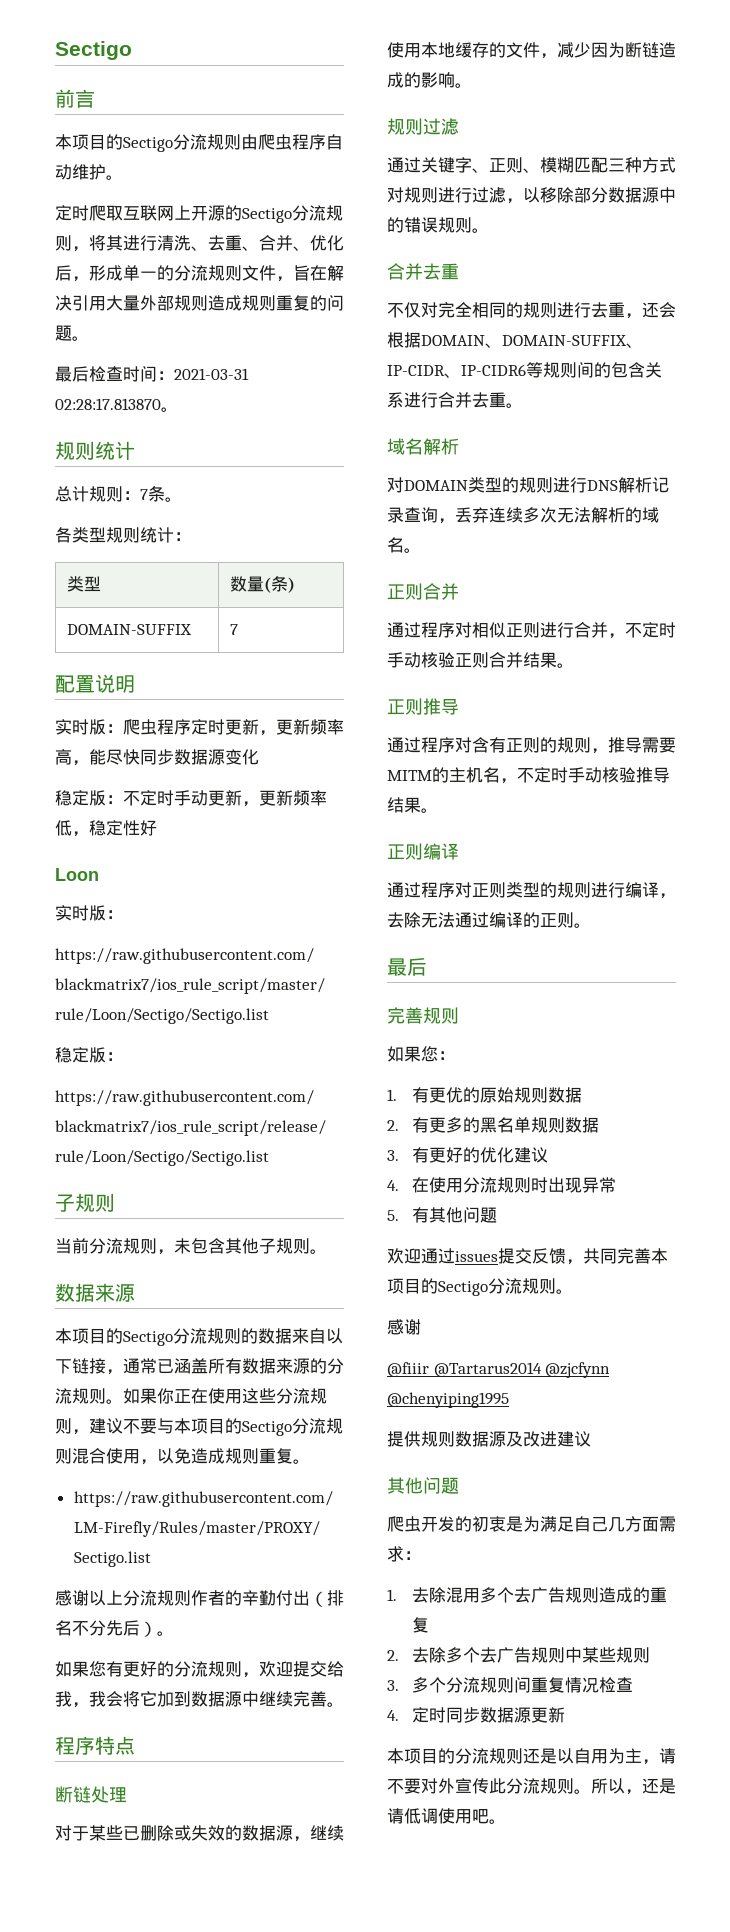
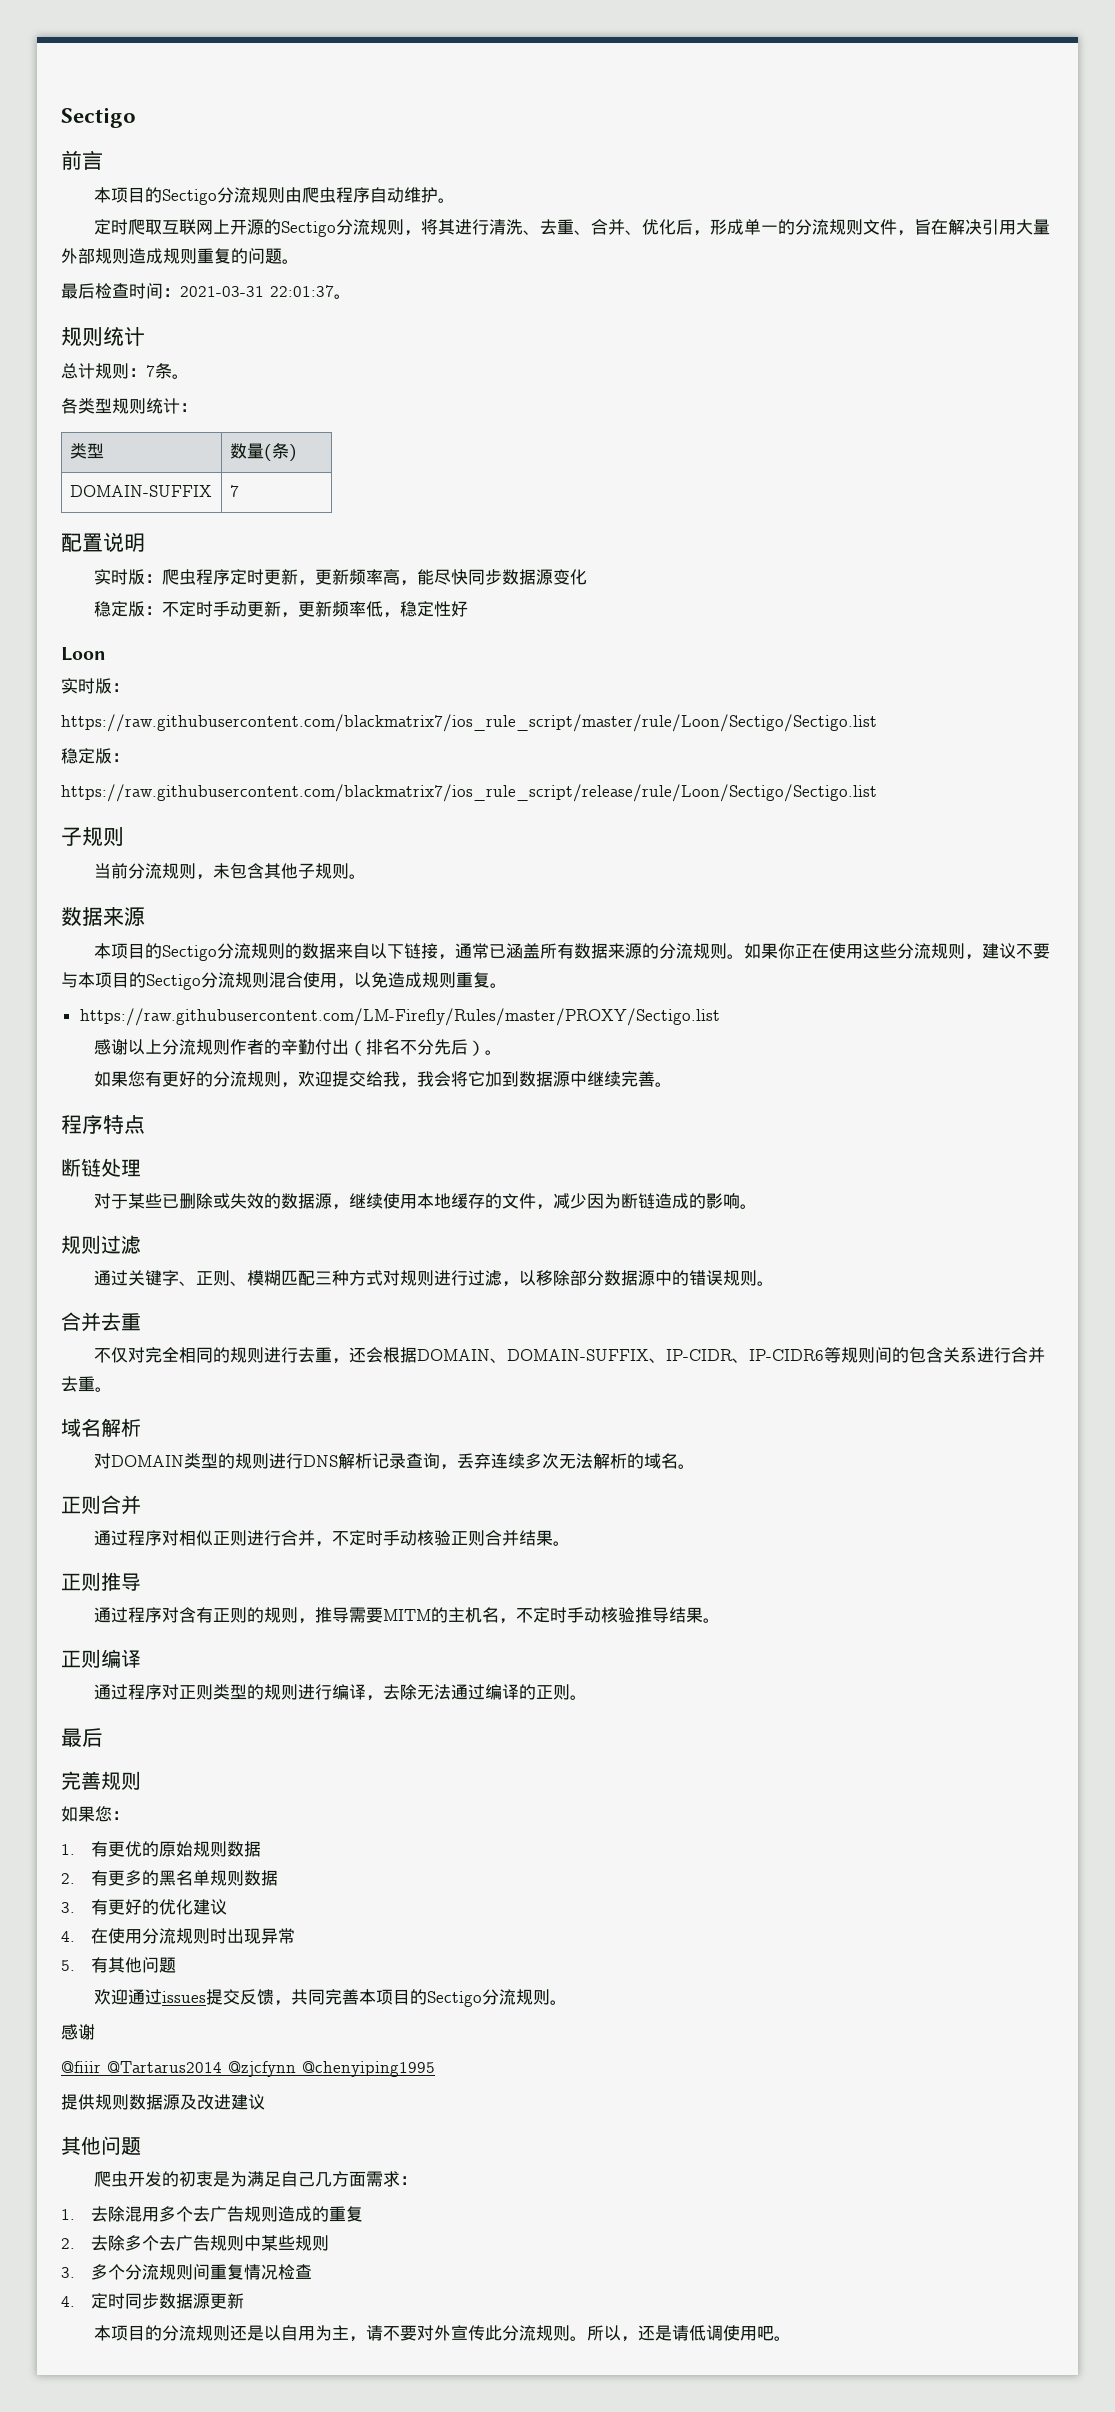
[55,398,161,410] 02:28:17.813870 -> [270,285,334,297] 22:01:37

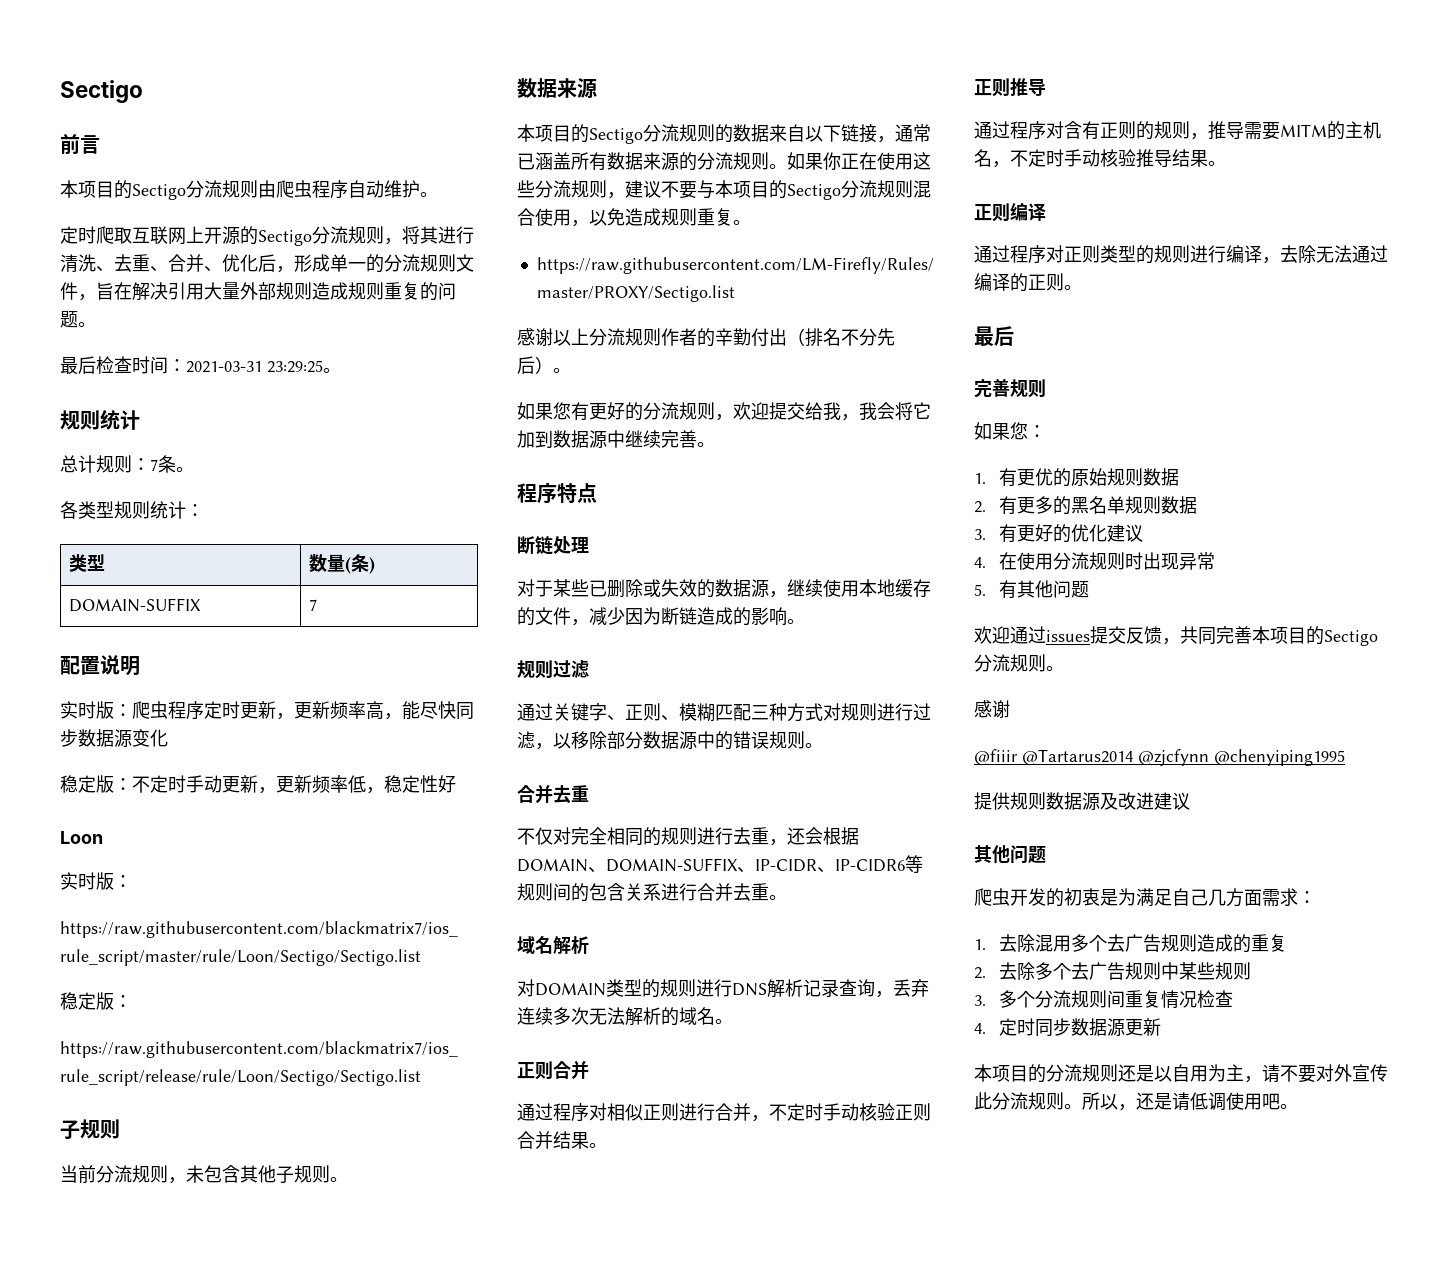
[270,285,334,297] 22:01:37 -> [267,360,323,373] 23:29:25

